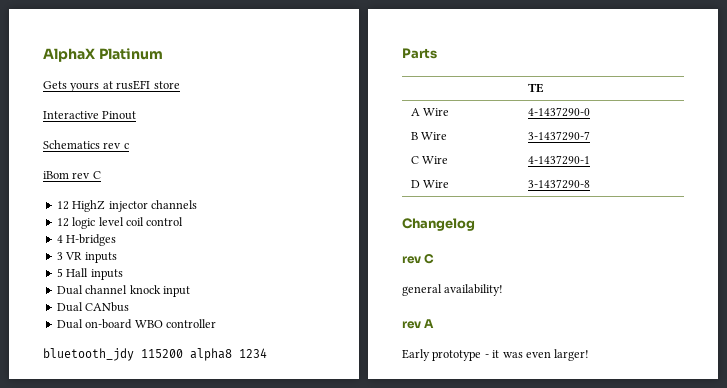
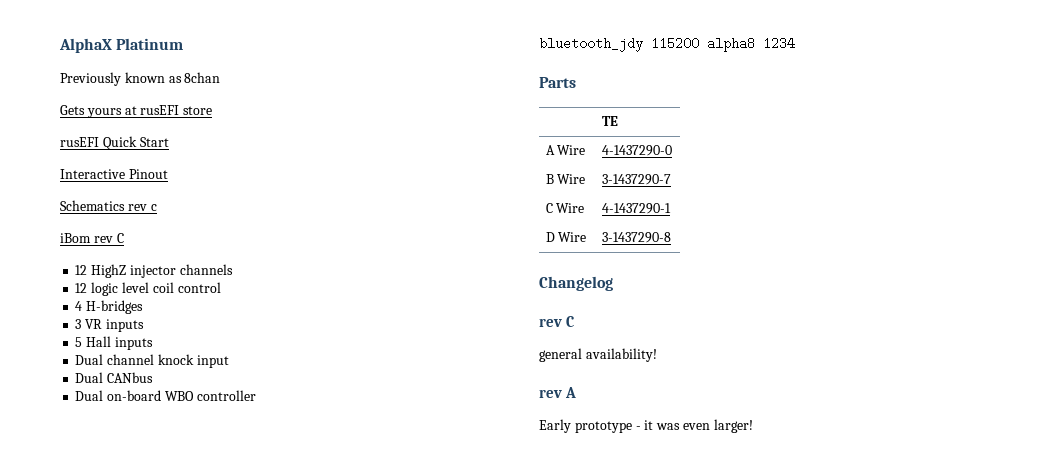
(163, 54) none -> [60,72,221,86] // Previously known as 8chan
(180, 85) none -> [60,136,169,150] // rusEFI Quick Start

